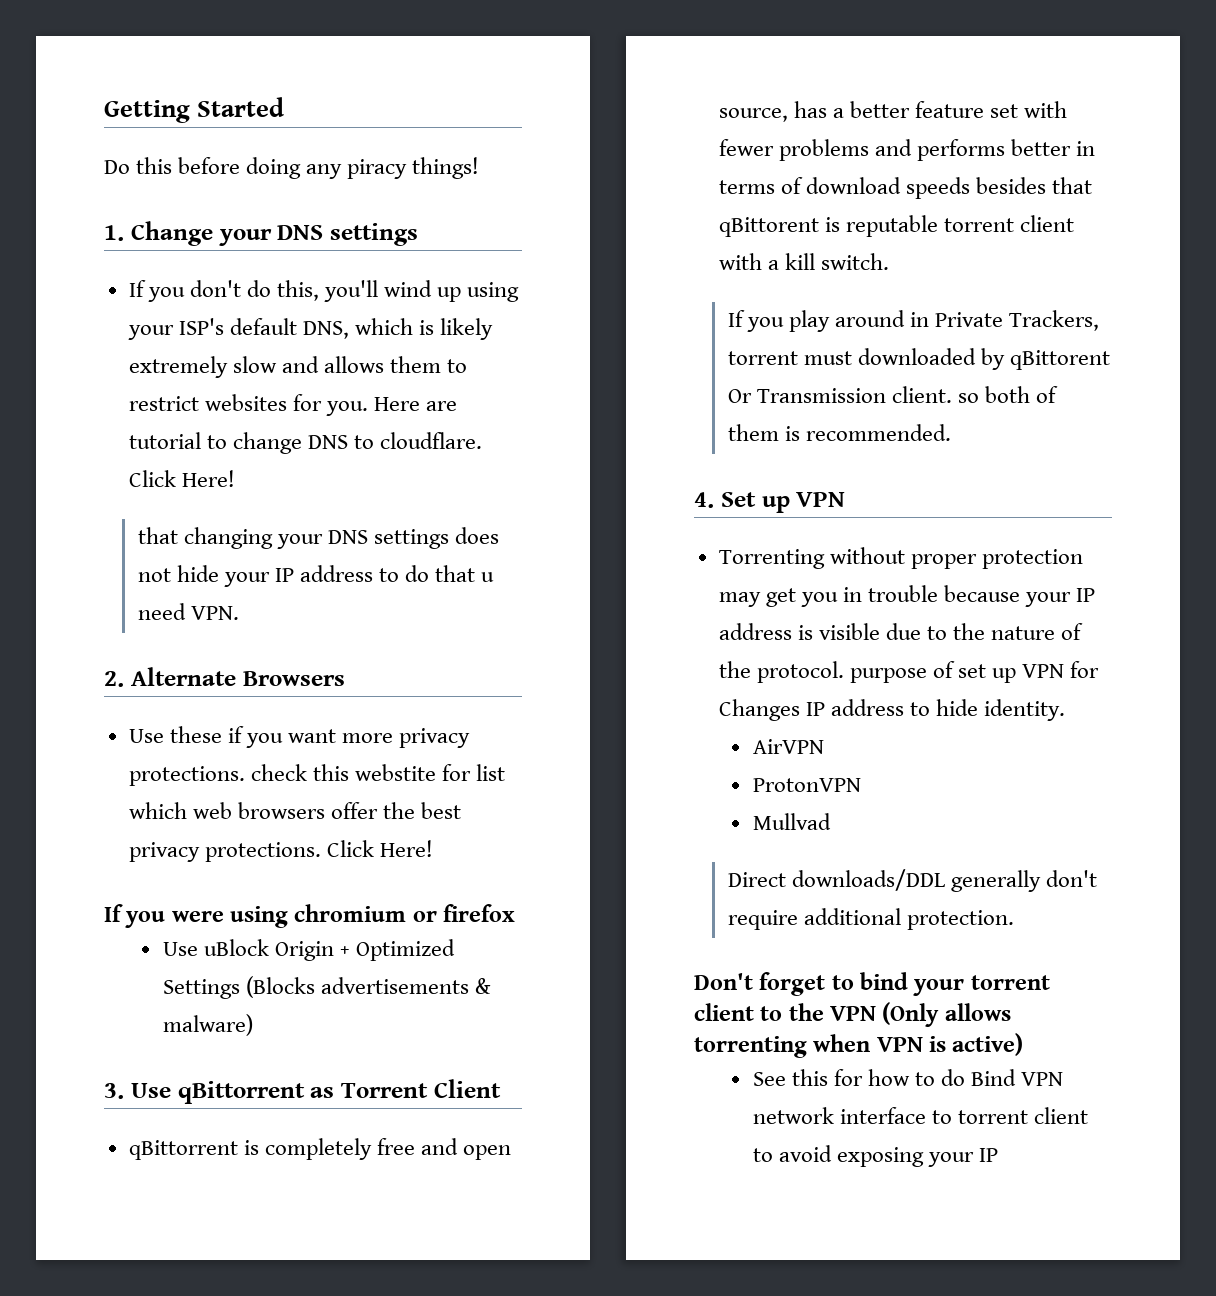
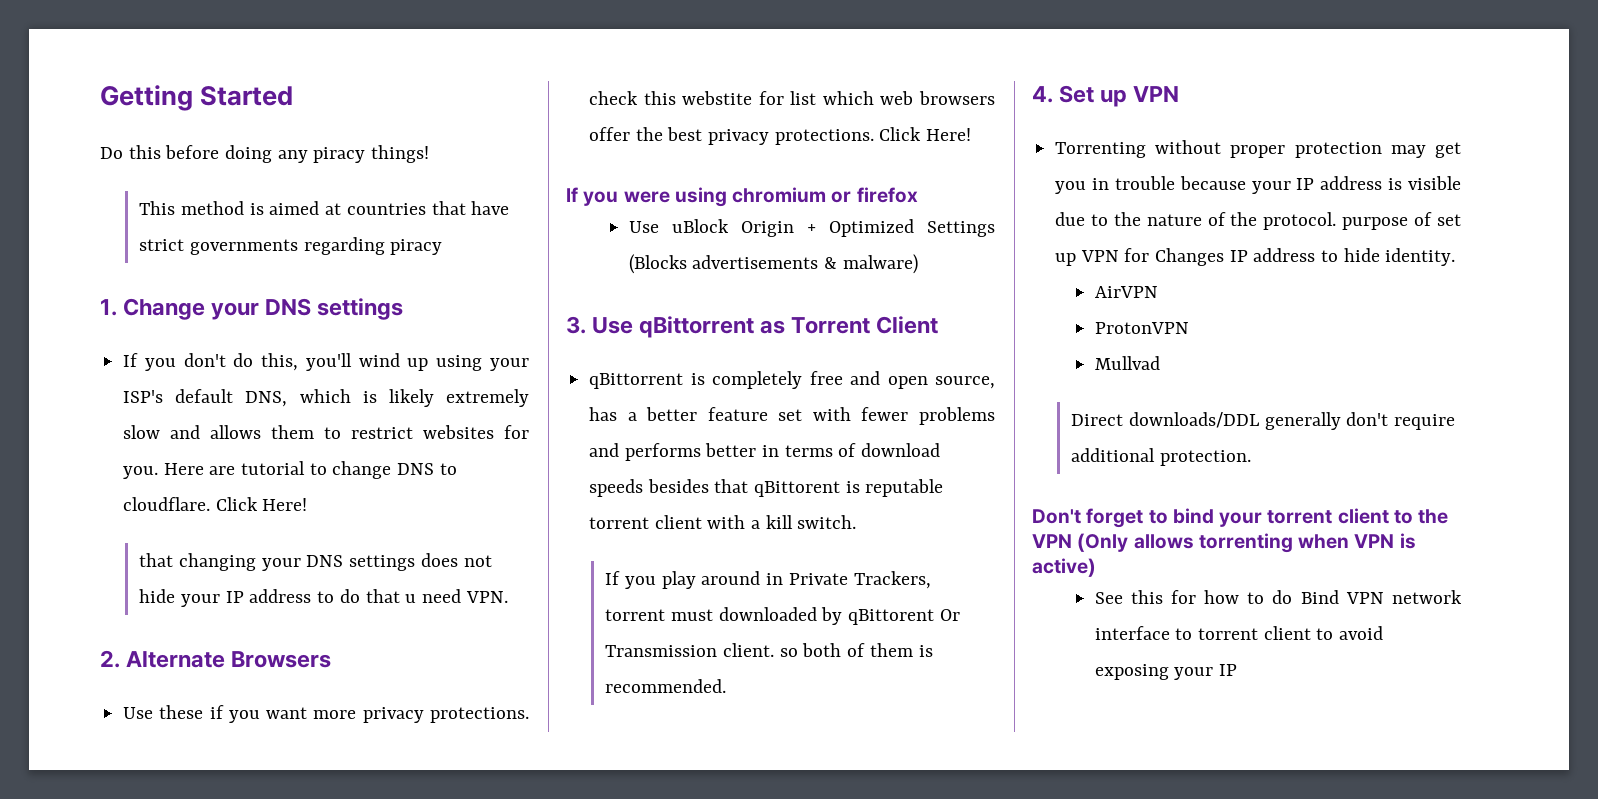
(480, 168) none -> [139,201,510,215] [139,237,443,255] // This method is aimed at countries that have strict governments regarding piracy

